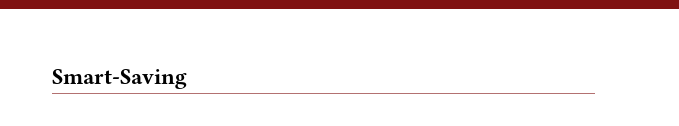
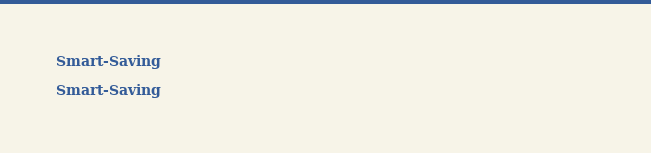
[52,69,187,89] Smart-Saving -> [56,55,161,69] [56,84,161,98] Smart-Saving // Smart-Saving

